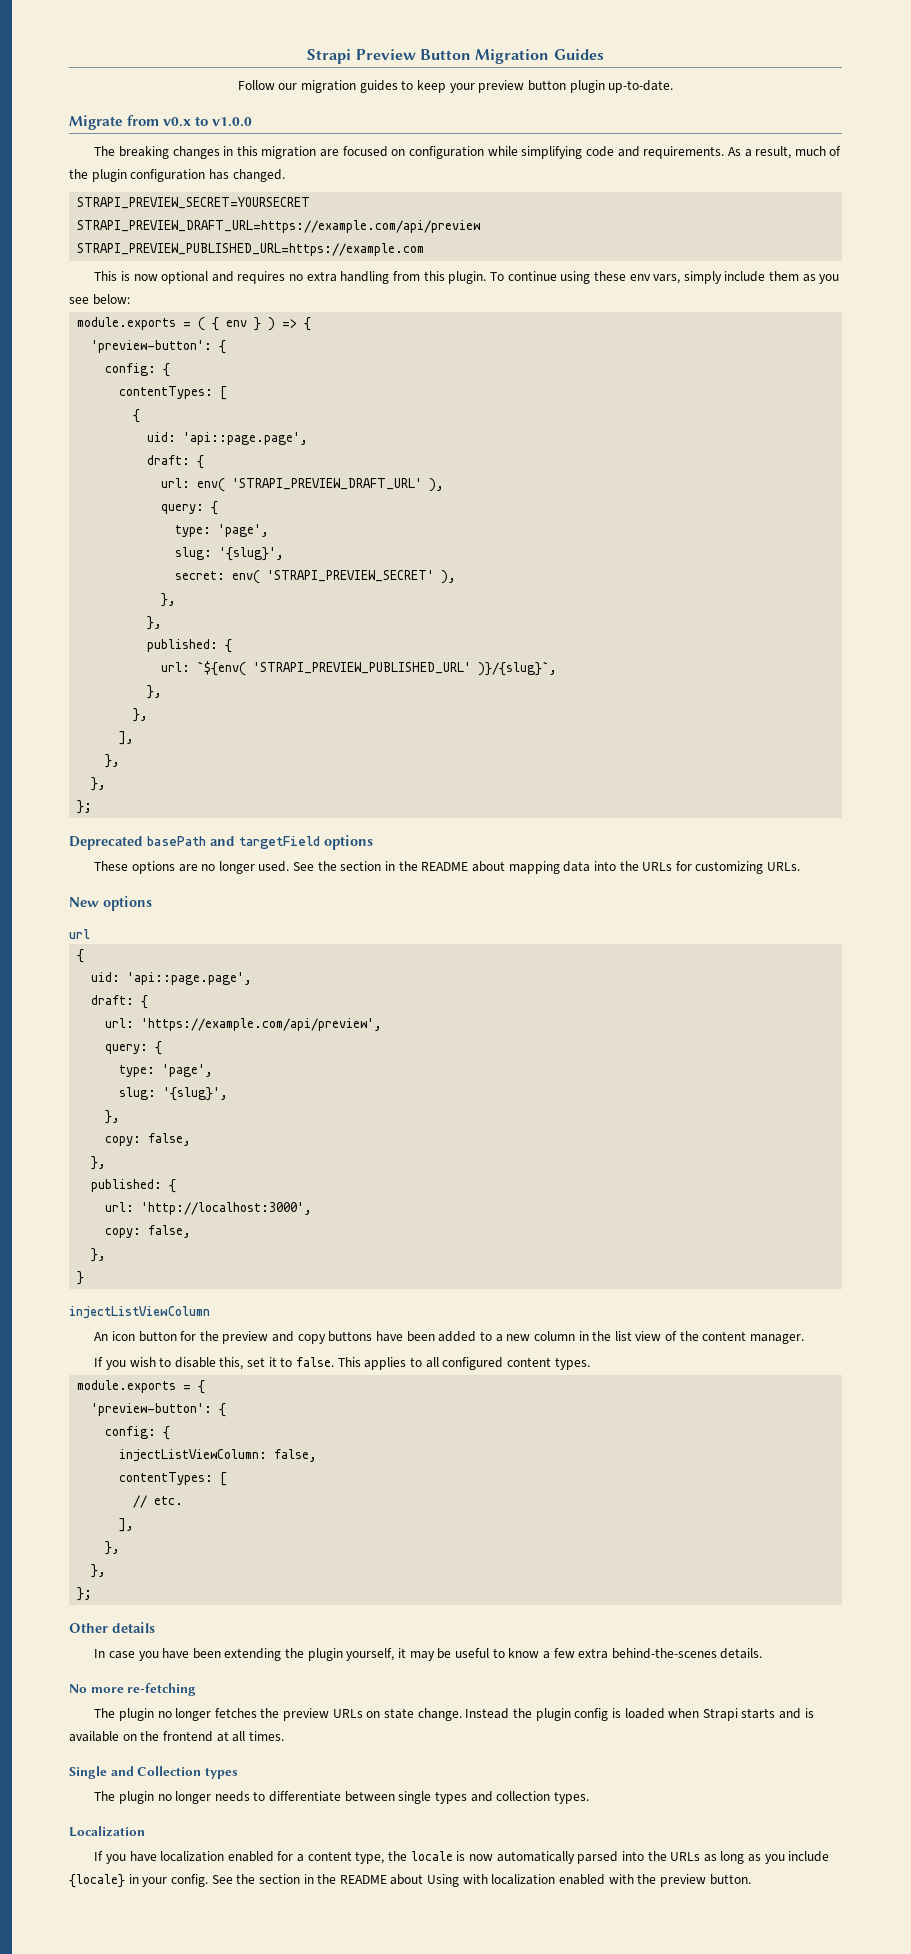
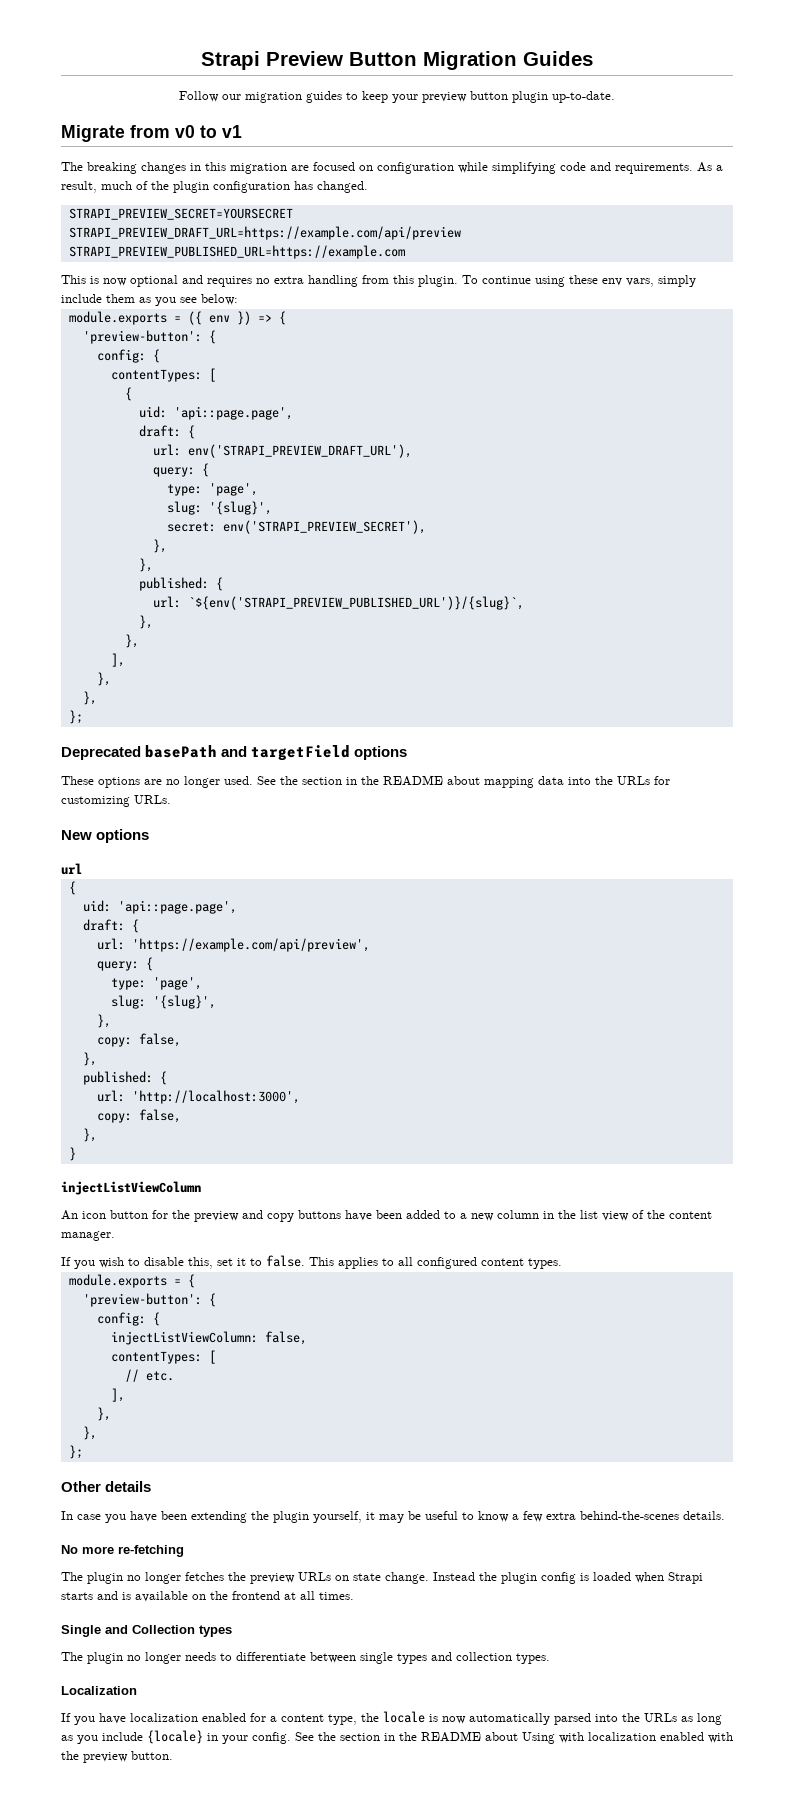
[163,116,253,127] v0.x to v1.0.0 -> [175,125,242,138] v0 to v1
[198,317,276,331] ( { env } ) -> [187,311,251,325] ({ env })
[197,478,445,492] env( 'STRAPI_PREVIEW_DRAFT_URL' ), -> [187,444,412,458] env('STRAPI_PREVIEW_DRAFT_URL'),
[232,570,457,584] env( 'STRAPI_PREVIEW_SECRET' ), -> [222,520,426,534] env('STRAPI_PREVIEW_SECRET'),
[197,661,558,676] `${env( 'STRAPI_PREVIEW_PUBLISHED_URL' )}/{slug}`, -> [187,596,524,610] `${env('STRAPI_PREVIEW_PUBLISHED_URL')}/{slug}`,

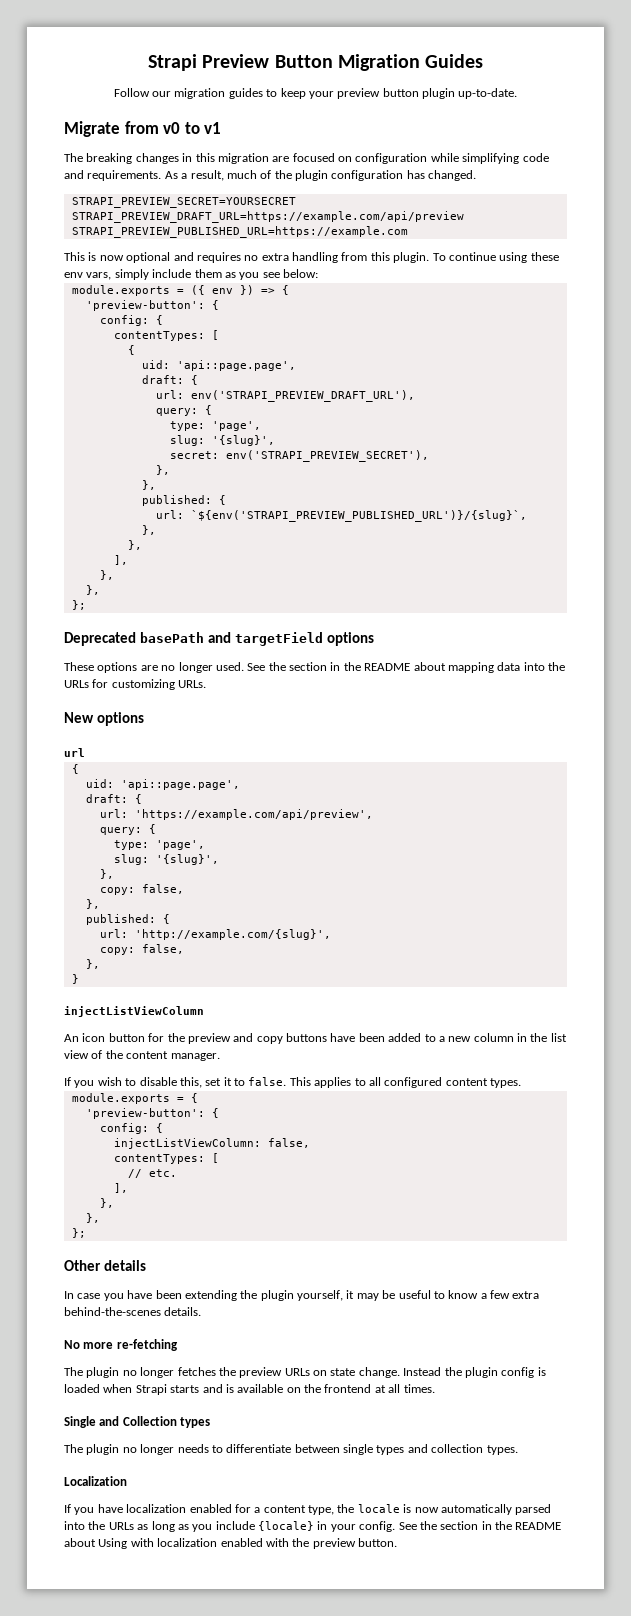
[131,1090,300,1104] 'http://localhost:3000', -> [134,929,331,940] 'http://example.com/{slug}',

